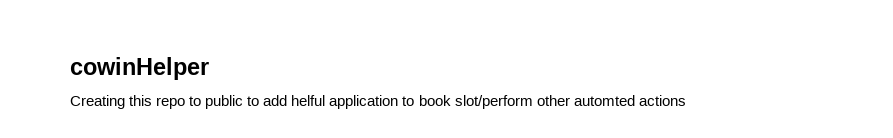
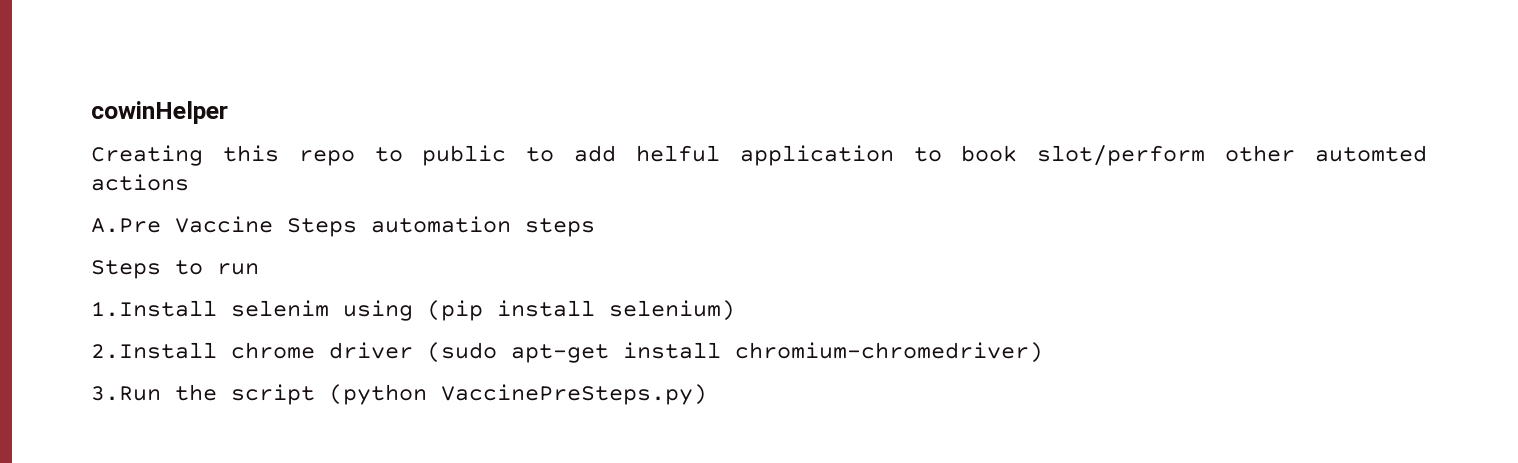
(686, 100) none -> [91,216,595,237] [91,260,259,279] [91,300,735,321] [91,342,1043,363] [91,384,707,405] // A.Pre Vaccine Steps automation steps // Steps to run // 1.Install selenim using (pip install selenium) // 2.Install chrome driver (sudo apt-get install chromium-chromedriver) // 3.Run the script (python VaccinePreSteps.py)

